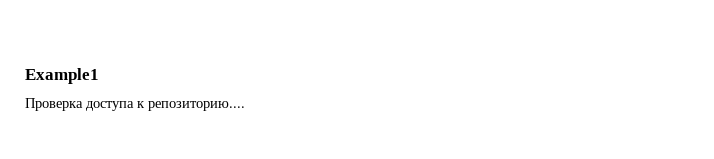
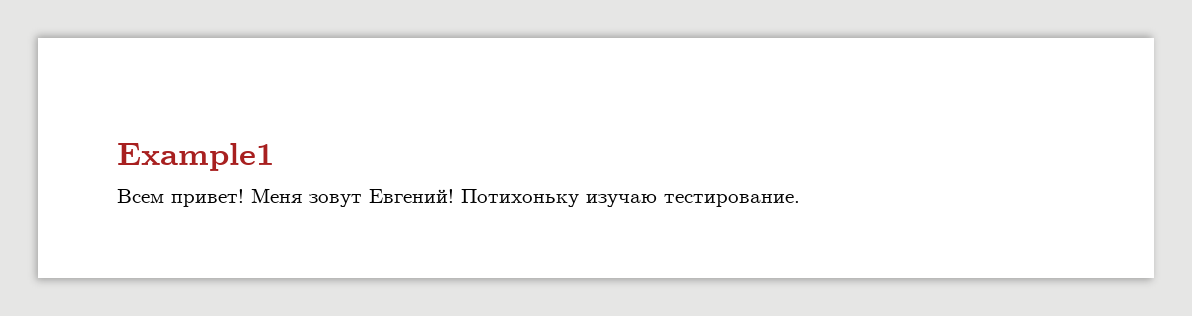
[25,98,245,111] Проверка доступа к репозиторию.... -> [117,188,800,207] Всем привет! Меня зовут Евгений! Потихоньку изучаю тестирование.

